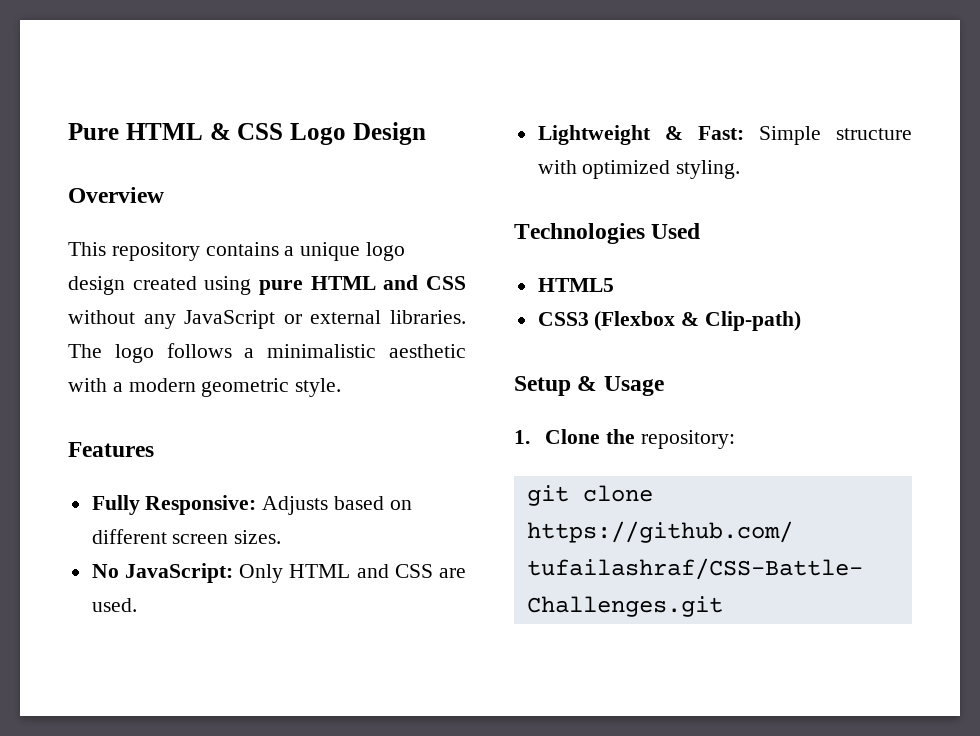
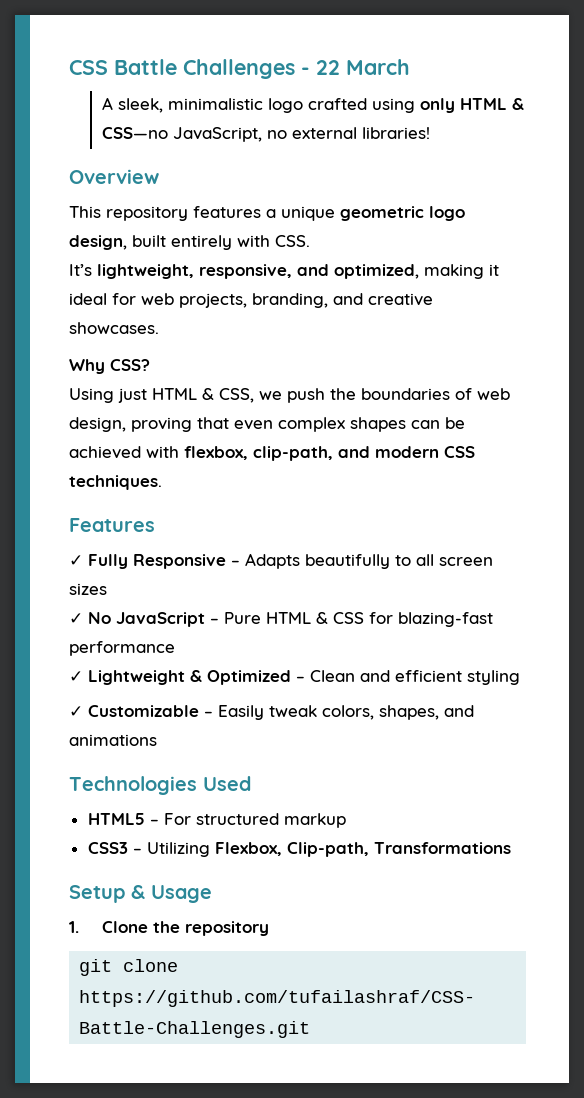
[68,122,426,145] Pure HTML & CSS Logo Design -> [69,59,410,79] [101,97,524,113] [101,127,430,142] CSS Battle Challenges - 22 March // A sleek, minimalistic logo crafted using only HTML & CSS—no JavaScript, no external libraries!
[205,242,279,256] contains -> [193,206,261,218] features
[366,242,406,261] [68,275,466,295] [68,310,466,329] [68,343,466,363] [68,378,342,397] [68,442,154,457] [91,495,412,515] [91,529,282,544] [91,563,467,583] [91,598,137,612] [537,125,912,145] [537,160,741,179] [514,223,701,244] [537,278,614,292] [537,311,802,331] logo design created using pure HTML and CSS without any JavaScript or external libraries. The logo follows a minimalistic aesthetic with a modern geometric style. // Features // Fully Responsive: Adjusts based on different screen sizes. // No JavaScript: Only HTML and CSS are used. // Lightweight & Fast: Simple structure with optimized styling. // Technologies Used // HTML5 // CSS3 (Flexbox & Clip-path) -> [340,206,465,221] [69,235,310,250] [69,264,499,279] [69,293,433,308] [69,322,159,334] [69,359,150,374] [69,388,510,403] [69,417,465,432] [69,446,475,461] [69,475,162,490] [69,518,155,532] [69,553,493,569] [69,583,107,595] [69,612,493,627] [69,641,175,656] [69,670,520,685] [69,705,474,720] [69,734,157,746] [69,776,251,795] [87,813,346,828] [87,842,511,857] geometric logo design, built entirely with CSS. // It’s lightweight, responsive, and optimized, making it ideal for web projects, branding, and creative showcases. // Why CSS? // Using just HTML & CSS, we push the boundaries of web design, proving that even complex shapes can be achieved with flexbox, clip-path, and modern CSS techniques. // Features // ✓ Fully Responsive – Adapts beautifully to all screen sizes // ✓ No JavaScript – Pure HTML & CSS for blazing-fast performance // ✓ Lightweight & Optimized – Clean and efficient styling // ✓ Customizable – Easily tweak colors, shapes, and animations // Technologies Used // HTML5 – For structured markup // CSS3 – Utilizing Flexbox, Clip-path, Transformations
[640,430,735,449] repository: -> [184,921,269,936] repository

